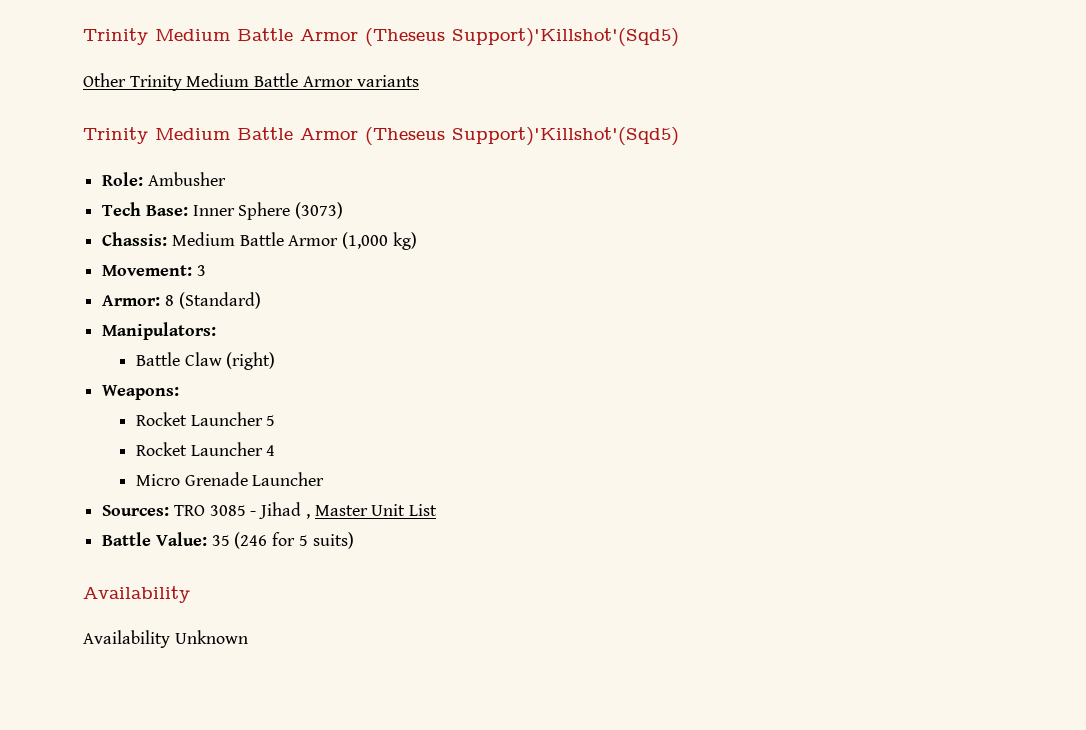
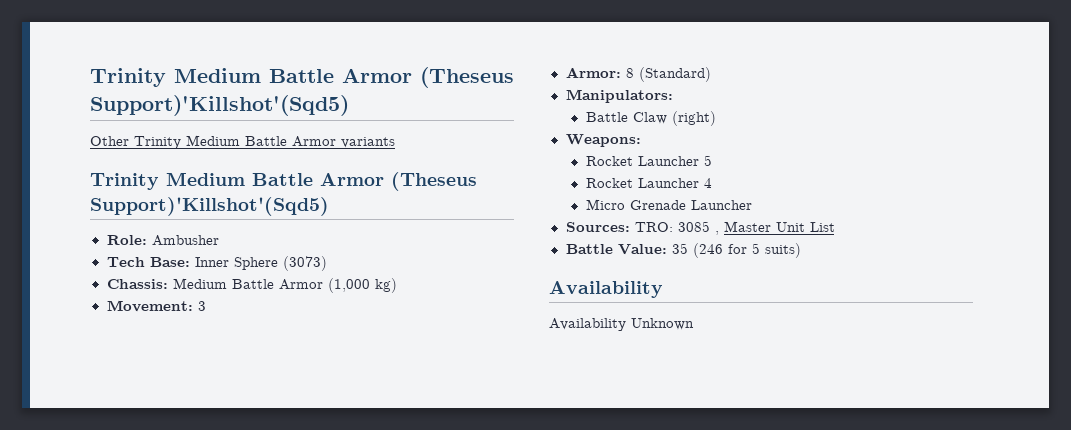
[173,502,302,519] TRO 3085 - Jihad -> [634,221,710,232] TRO: 3085

